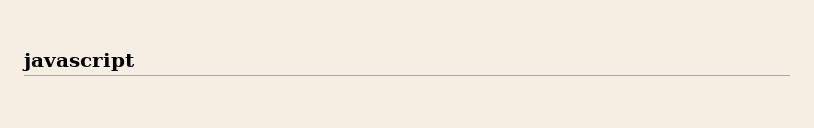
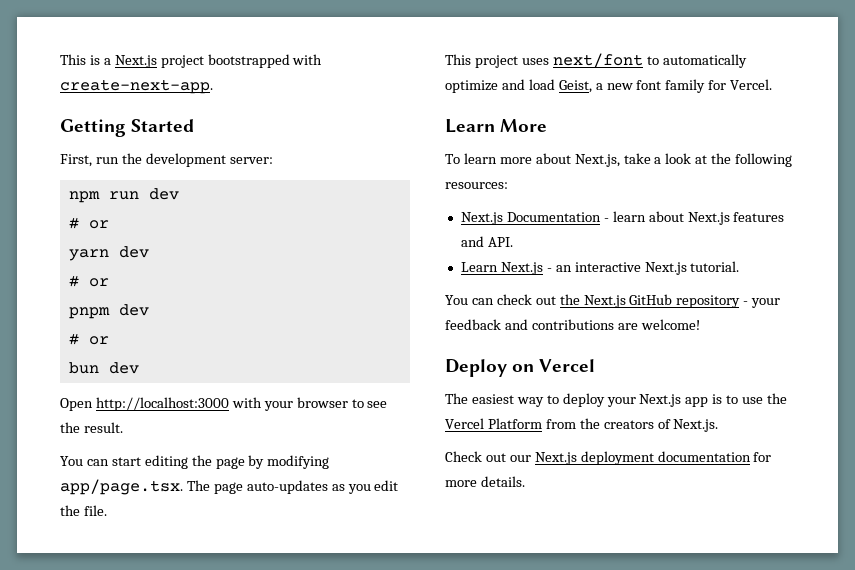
[22,53,135,71] javascript -> [60,54,323,68] [60,79,213,94] [60,119,195,137] [60,153,273,167] [68,188,179,203] [68,217,109,229] [68,246,149,261] [68,275,109,287] [68,304,149,319] [68,333,109,345] [68,362,139,374] [60,397,388,411] [60,422,123,433] [60,455,330,469] [60,479,399,495] [60,505,107,516] [445,53,747,68] [445,79,773,93] [445,119,548,133] [445,153,793,167] [445,182,508,189] [460,211,785,225] [460,236,513,247] [460,261,740,275] [445,294,781,308] [445,319,700,330] [445,359,596,377] [445,393,788,407] [445,418,719,432] [445,451,772,465] [445,476,525,487] This is a Next.js project bootstrapped with create-next-app. // Getting Started // First, run the development server: // npm run dev // # or // yarn dev // # or // pnpm dev // # or // bun dev // Open http://localhost:3000 with your browser to see the result. // You can start editing the page by modifying app/page.tsx. The page auto-updates as you edit the file. // This project uses next/font to automatically optimize and load Geist, a new font family for Vercel. // Learn More // To learn more about Next.js, take a look at the following resources: // Next.js Documentation - learn about Next.js features and API. // Learn Next.js - an interactive Next.js tutorial. // You can check out the Next.js GitHub repository - your feedback and contributions are welcome! // Deploy on Vercel // The easiest way to deploy your Next.js app is to use the Vercel Platform from the creators of Next.js. // Check out our Next.js deployment documentation for more details.

